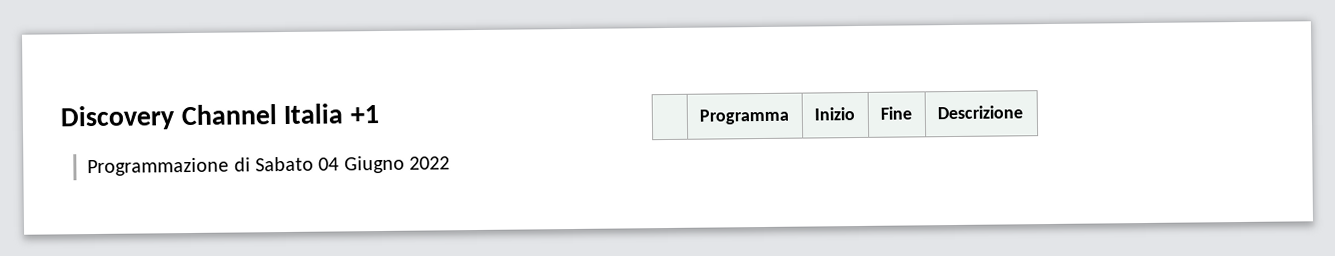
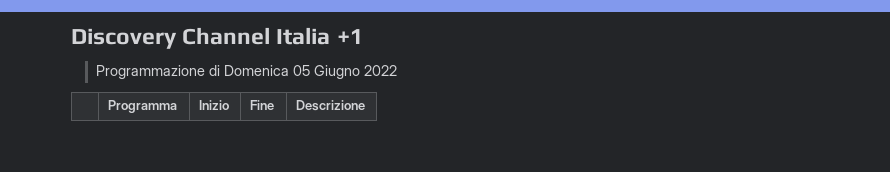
[255,156,340,172] Sabato 04 -> [223,65,310,76] Domenica 05

